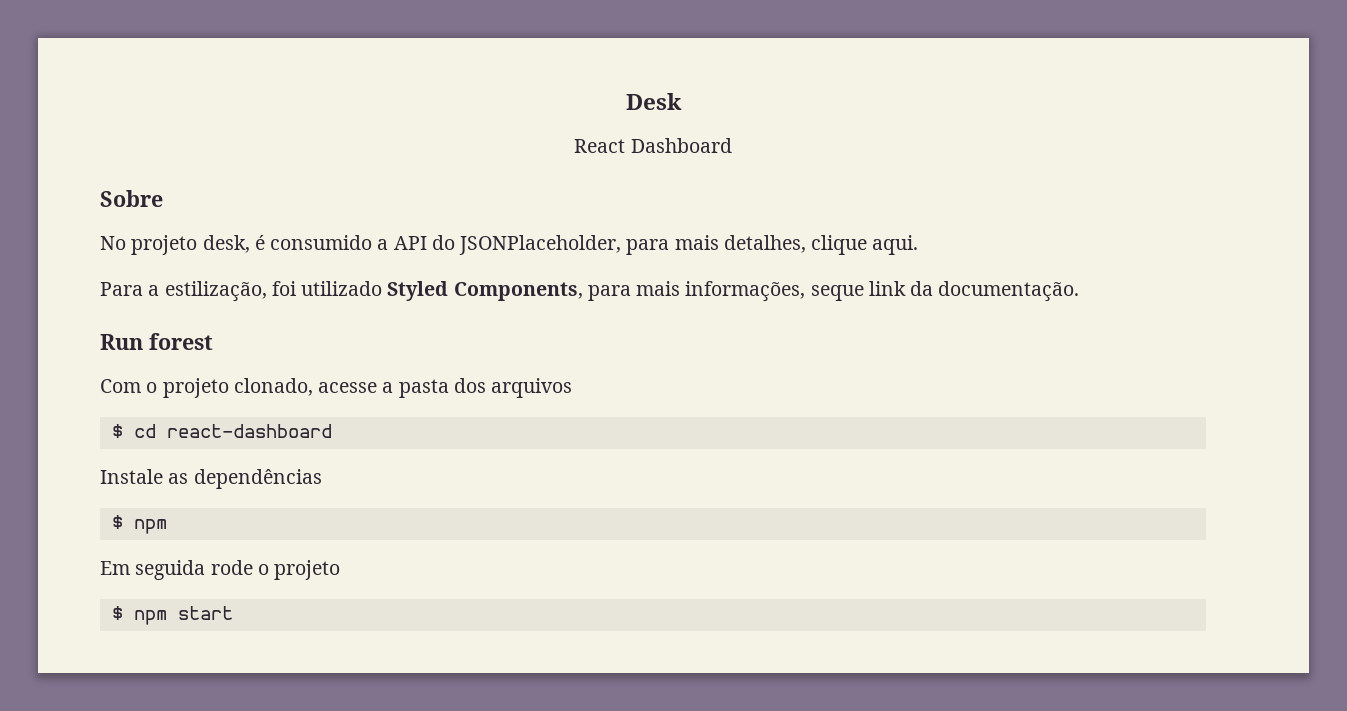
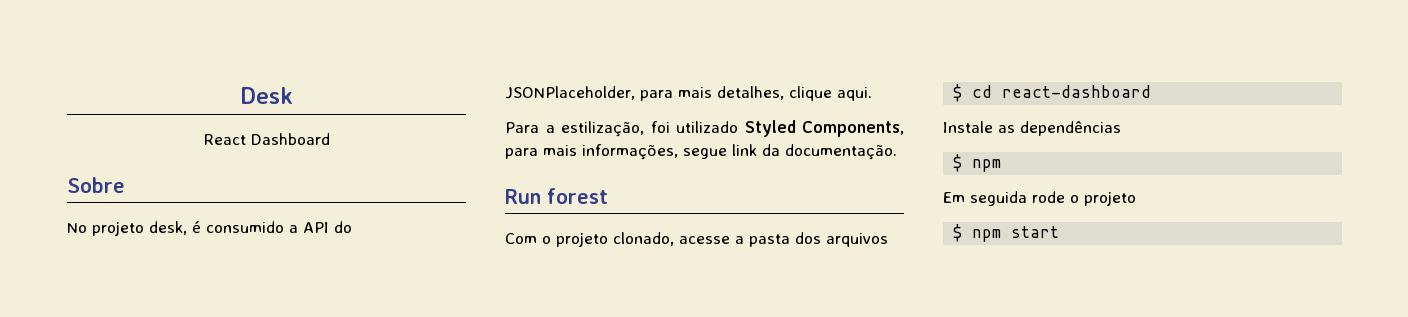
[810,285,864,301] seque -> [683,148,727,159] segue

